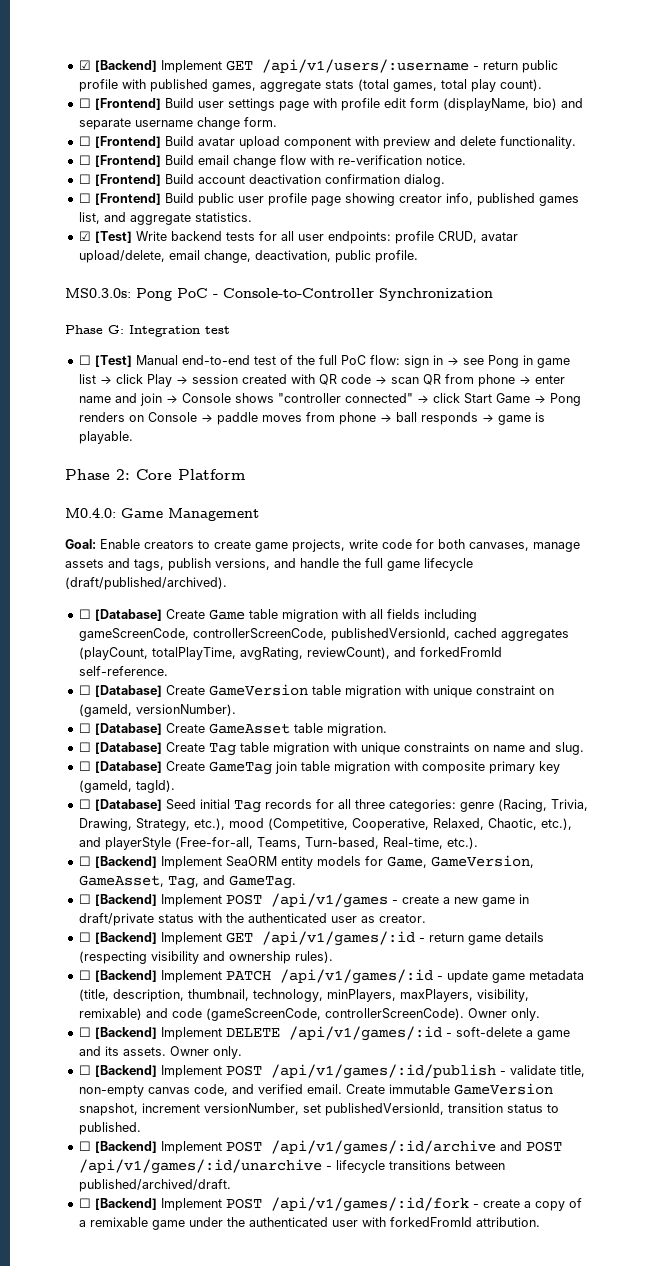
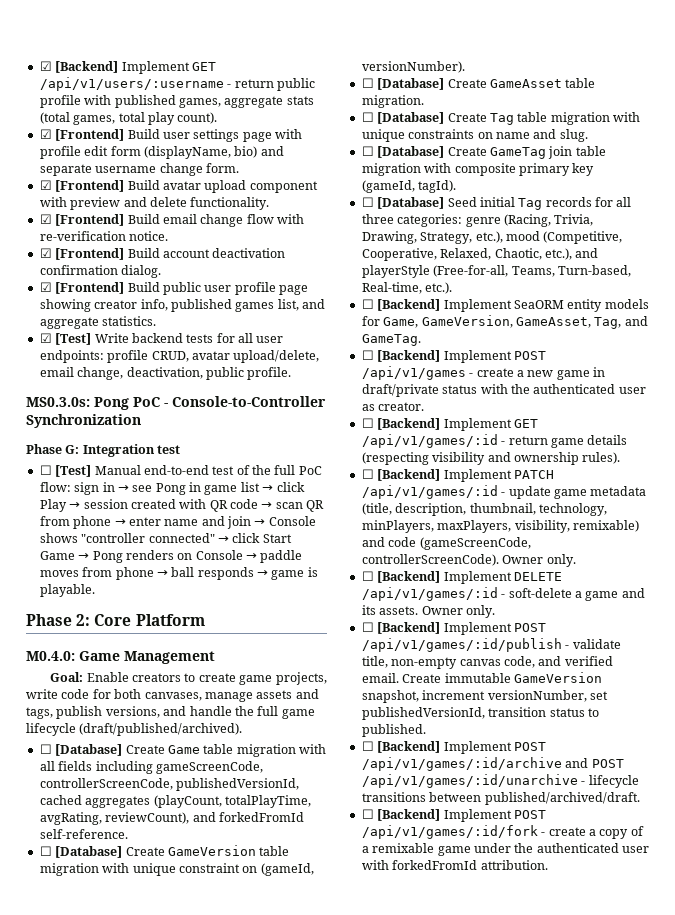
[78,98,91,108] ☐ -> [39,129,52,139] ☑
[78,136,91,146] ☐ -> [39,180,52,190] ☑
[78,155,91,165] ☐ -> [39,214,52,224] ☑
[78,174,91,184] ☐ -> [39,248,52,258] ☑
[78,193,91,203] ☐ -> [39,282,52,292] ☑

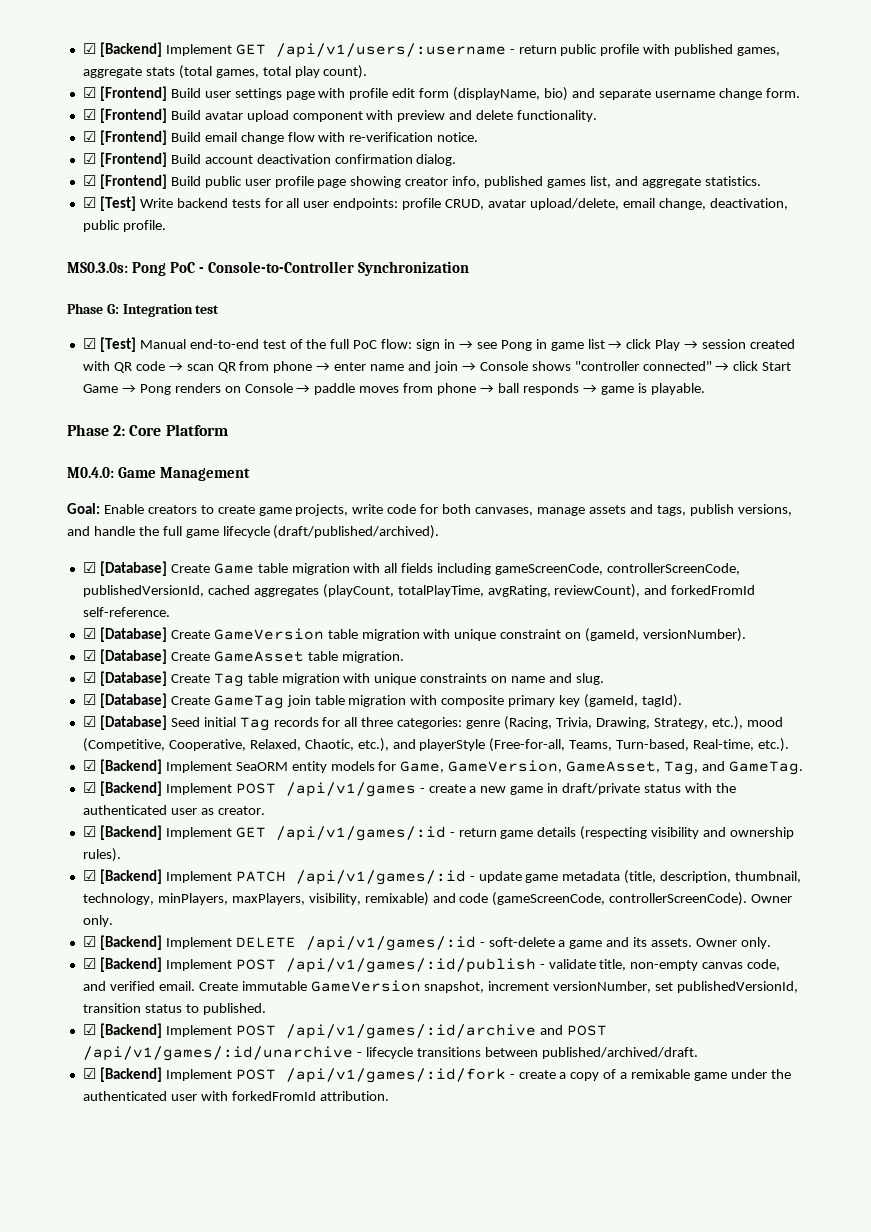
[39,465,52,475] ☐ -> [82,338,96,349] ☑
[39,744,52,754] ☐ -> [82,562,96,573] ☑
[39,846,52,856] ☐ -> [82,628,96,639] ☑
[361,78,374,88] ☐ -> [82,650,96,661] ☑
[361,112,374,122] ☐ -> [82,672,96,683] ☑
[361,146,374,156] ☐ -> [82,694,96,705] ☑
[361,197,374,207] ☐ -> [82,716,96,727] ☑
[361,299,374,309] ☐ -> [82,760,96,771] ☑
[361,350,374,360] ☐ -> [82,782,96,793] ☑
[361,418,374,428] ☐ -> [82,826,96,837] ☑
[361,469,374,479] ☐ -> [82,870,96,881] ☑
[361,571,374,581] ☐ -> [82,936,96,947] ☑
[361,622,374,632] ☐ -> [82,958,96,969] ☑
[361,741,374,751] ☐ -> [82,1024,96,1035] ☑
[361,809,374,819] ☐ -> [82,1068,96,1079] ☑

